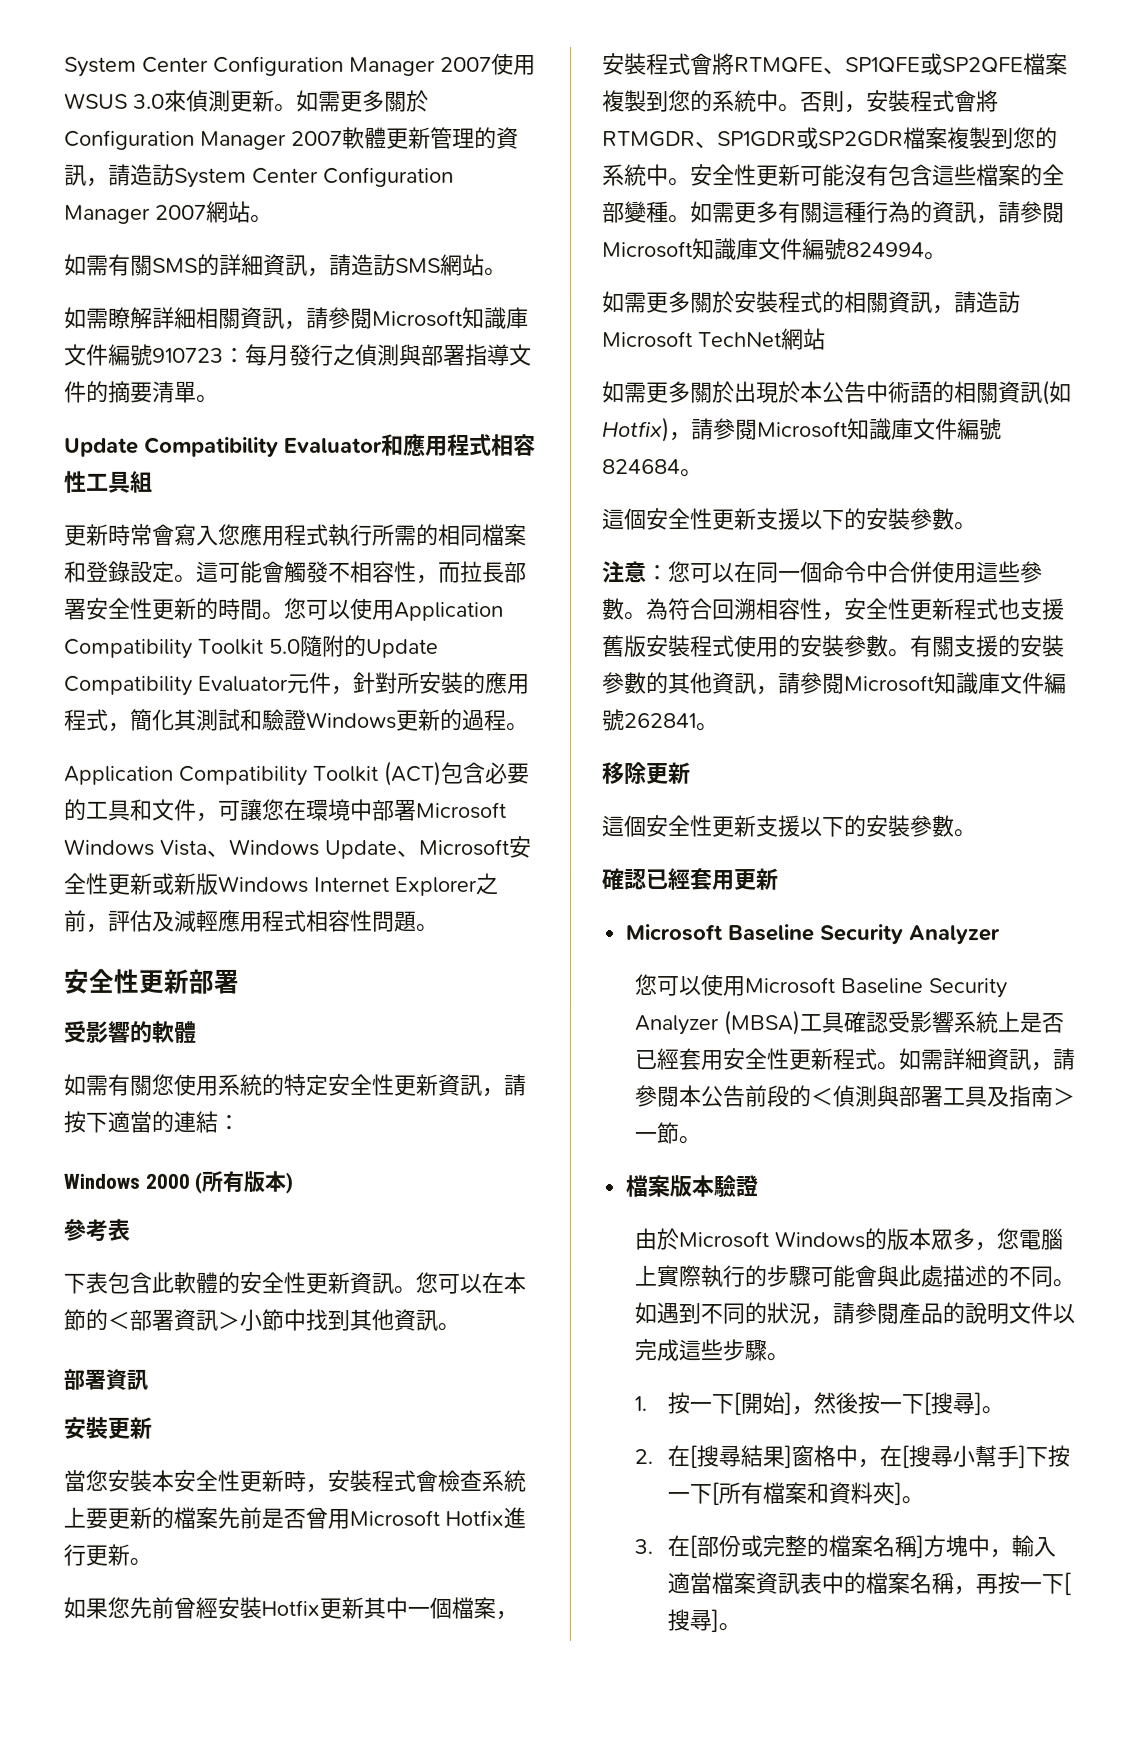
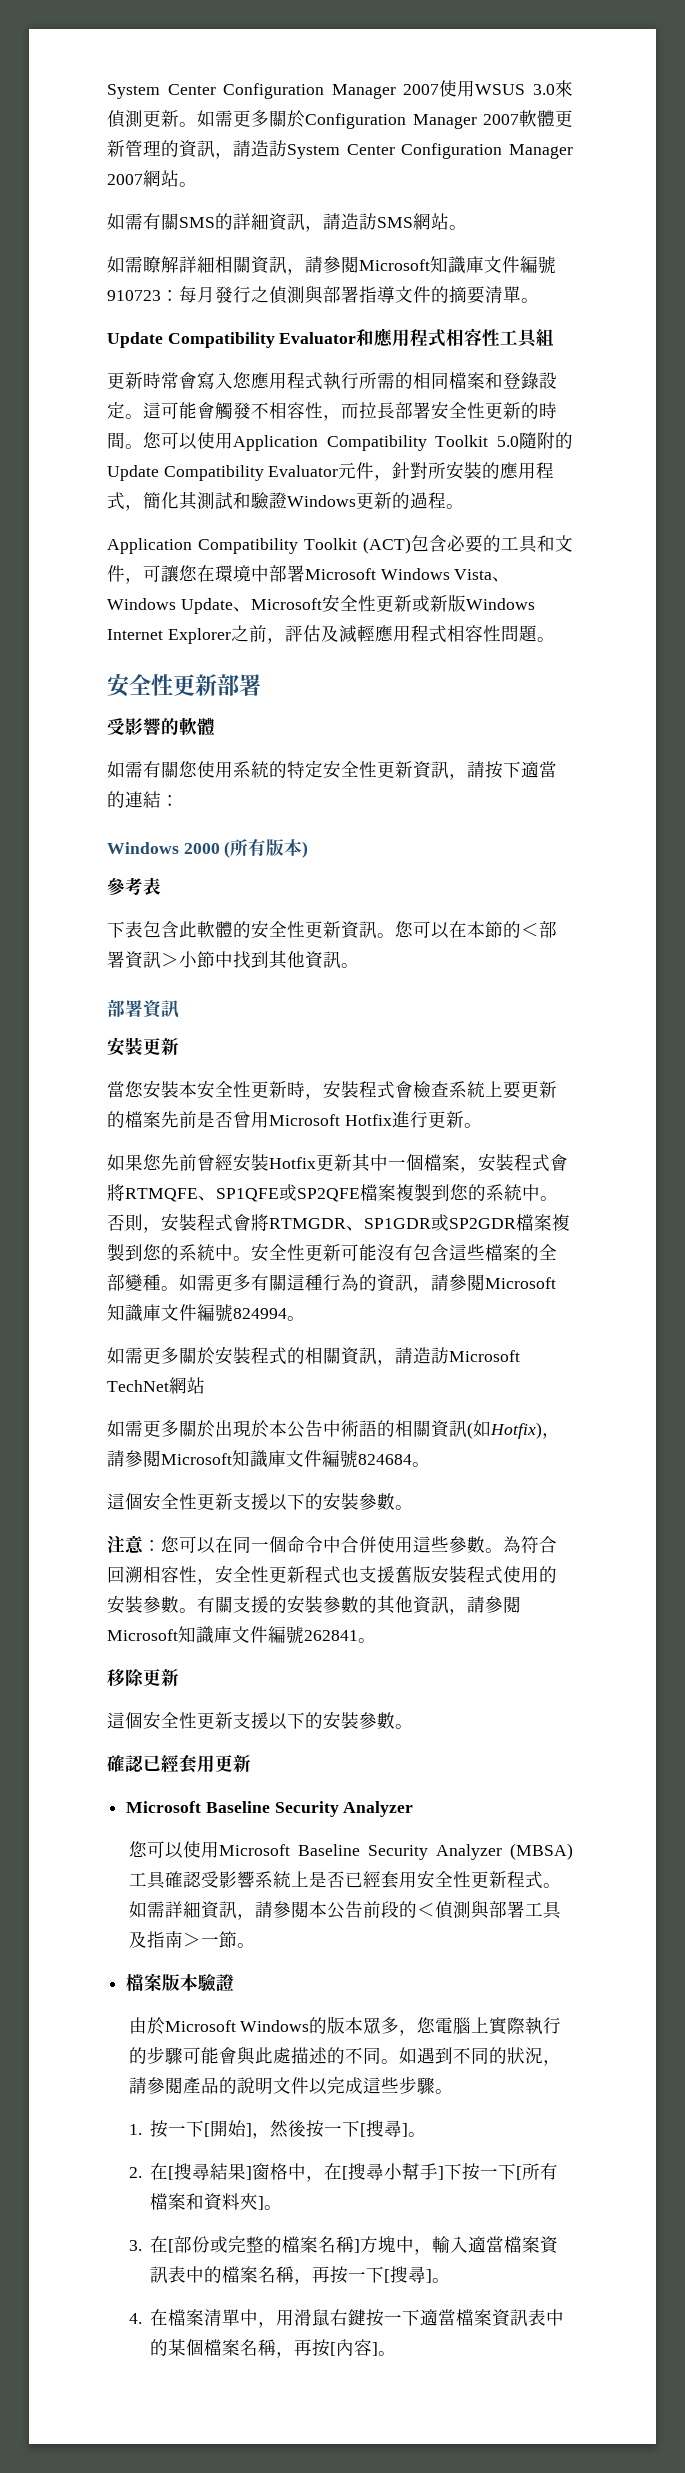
(742, 1627) none -> [128,2309,565,2328] [150,2339,397,2358] // 4.在檔案清單中，用滑鼠右鍵按一下適當檔案資訊表中的某個檔案名稱，再按[內容]。

